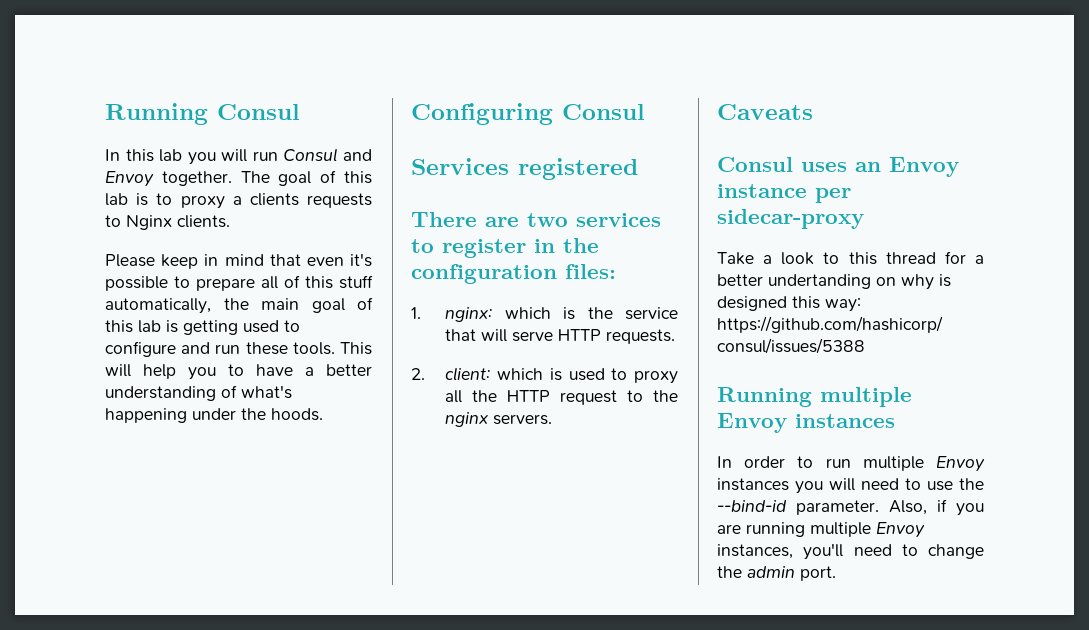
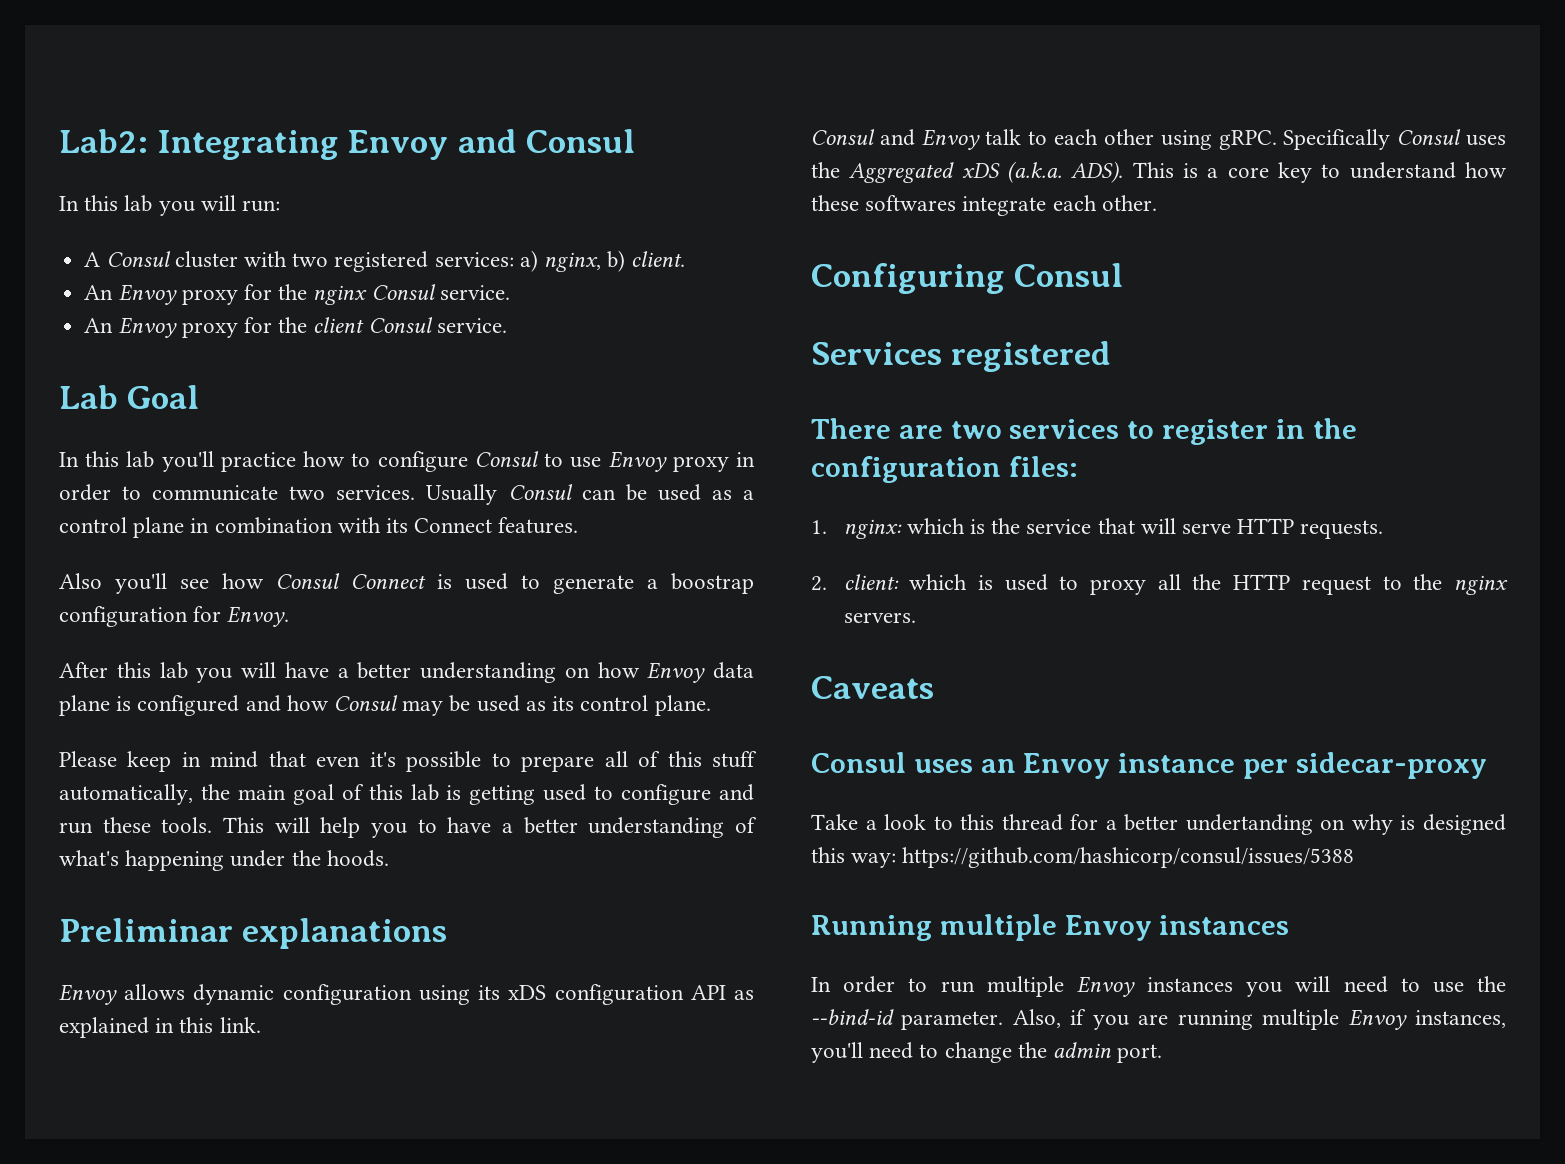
[105,103,208,125] Running -> [59,129,517,160] Lab2: Integrating Envoy and
[252,148,372,162] [105,170,372,187] [105,193,372,209] [105,215,230,230] run Consul and Envoy together. The goal of this lab is to proxy a clients requests to Nginx clients. -> [242,200,281,212] [84,250,686,272] [84,284,510,305] [84,317,507,338] [59,385,200,409] [59,451,756,472] [59,484,754,505] [59,517,579,538] [59,573,754,594] [59,606,290,627] [59,662,754,683] [59,695,711,716] run: // A Consul cluster with two registered services: a) nginx, b) client. // An Envoy proxy for the nginx Consul service. // An Envoy proxy for the client Consul service. // Lab Goal // In this lab you'll practice how to configure Consul to use Envoy proxy in order to communicate two services. Usually Consul can be used as a control plane in combination with its Connect features. // Also you'll see how Consul Connect is used to generate a boostrap configuration for Envoy. // After this lab you will have a better understanding on how Envoy data plane is configured and how Consul may be used as its control plane.
(323, 414) none -> [59,918,448,949] [59,984,754,1005] [59,1017,261,1038] [811,129,1506,150] [811,161,1507,183] [811,195,1157,216] // Preliminar explanations // Envoy allows dynamic configuration using its xDS configuration API as explained in this link. // Consul and Envoy talk to each other using gRPC. Specifically Consul uses the Aggregated xDS (a.k.a. ADS). This is a core key to understand how these softwares integrate each other.

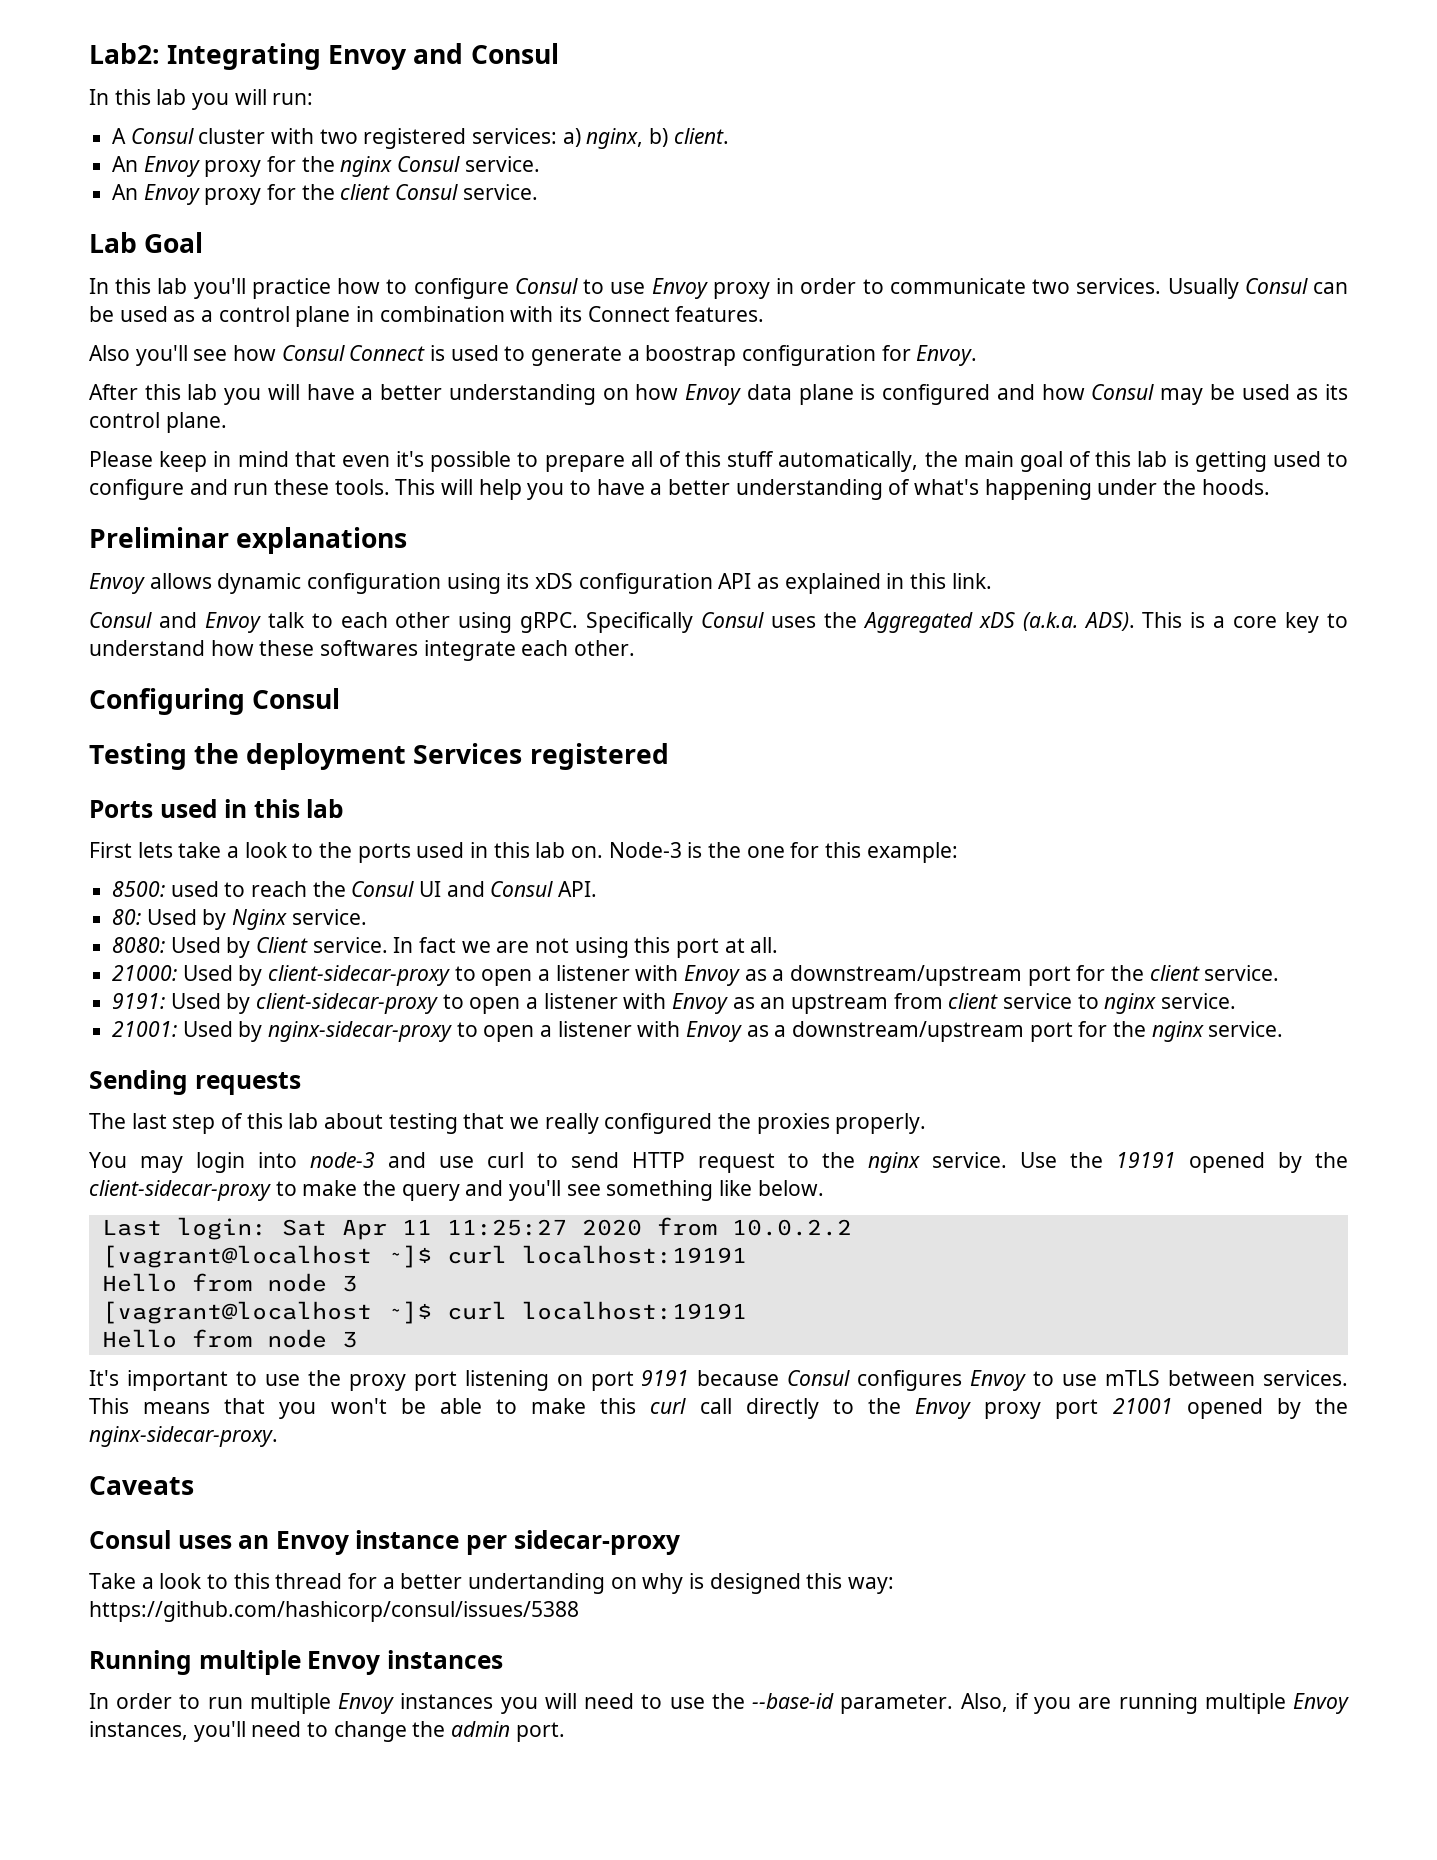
(1124, 275) none -> [89,743,407,770] Testing the deployment
[811,418,1357,445] [811,456,1078,483] [811,518,1384,539] [811,574,1222,595] There are two services to register in the configuration files: // 1. nginx: which is the service that will serve HTTP requests. // 2. client: which is used to proxy all the -> [89,799,345,818] [89,842,958,863] [112,881,598,897] [112,909,367,930] [112,937,779,958] [112,965,1280,986] [112,993,1237,1014] [112,1021,1284,1042] [89,1070,301,1095] [89,1113,927,1134] [89,1152,619,1173] Ports used in this lab // First lets take a look to the ports used in this lab on. Node-3 is the one for this example: // 8500: used to reach the Consul UI and Consul API. // 80: Used by Nginx service. // 8080: Used by Client service. In fact we are not using this port at all. // 21000: Used by client-sidecar-proxy to open a listener with Envoy as a downstream/upstream port for the client service. // 9191: Used by client-sidecar-proxy to open a listener with Envoy as an upstream from client service to nginx service. // 21001: Used by nginx-sidecar-proxy to open a listener with Envoy as a downstream/upstream port for the nginx service. // Sending requests // The last step of this lab about testing that we really configured the proxies properly. // You may login into node-3 and use curl to send
[843,612,916,623] servers. -> [932,1152,1348,1173] [89,1180,824,1201] [101,1217,852,1240] [101,1245,747,1268] [101,1273,357,1292] [101,1301,747,1324] [101,1329,357,1348] [89,1370,1348,1391] [89,1398,1348,1419] [89,1426,278,1447] service. Use the 19191 opened by the client-sidecar-proxy to make the query and you'll see something like below. // Last login: Sat Apr 11 11:25:27 2020 from 10.0.2.2 // [vagrant@localhost ~]$ curl localhost:19191 // Hello from node 3 // [vagrant@localhost ~]$ curl localhost:19191 // Hello from node 3 // It's important to use the proxy port listening on port 9191 because Consul configures Envoy to use mTLS between services. This means that you won't be able to make this curl call directly to the Envoy proxy port 21001 opened by the nginx-sidecar-proxy.
[811,1009,894,1025] --bind-id -> [752,1693,835,1709] --base-id

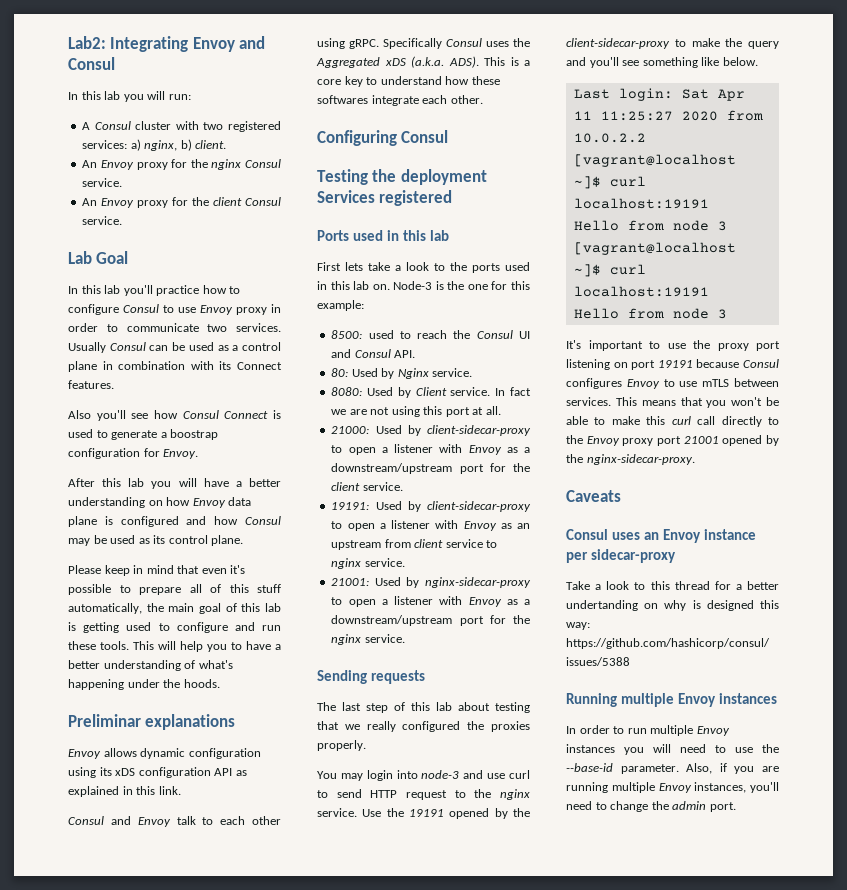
[112,993,166,1009] 9191: -> [331,502,370,510] 19191:
[641,1370,690,1386] 9191 -> [657,360,693,368] 19191

